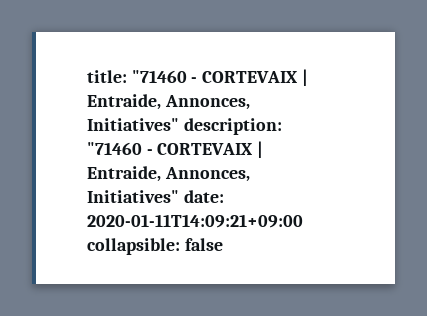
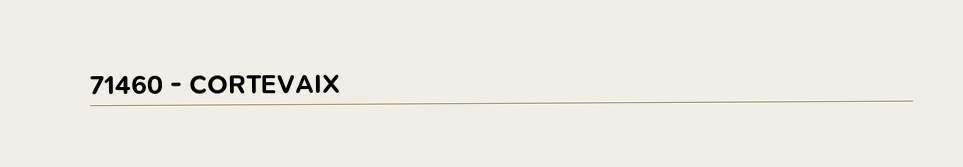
[87,69,308,86] [87,94,250,110] [87,118,282,135] [87,141,264,158] [87,166,250,182] [87,190,224,203] [87,214,303,228] [87,238,223,255] title: "71460 - CORTEVAIX | Entraide, Annonces, Initiatives" description: "71460 - CORTEVAIX | Entraide, Annonces, Initiatives" date: 2020-01-11T14:09:21+09:00 collapsible: false -> [89,73,342,95] 71460 - CORTEVAIX

